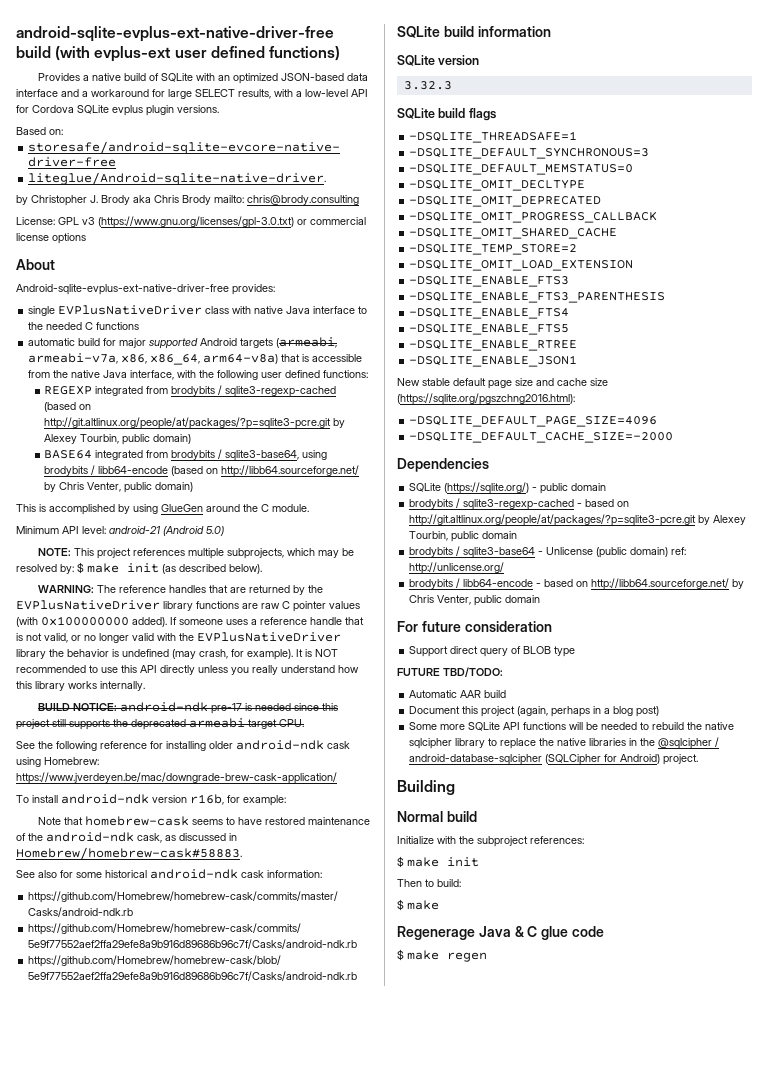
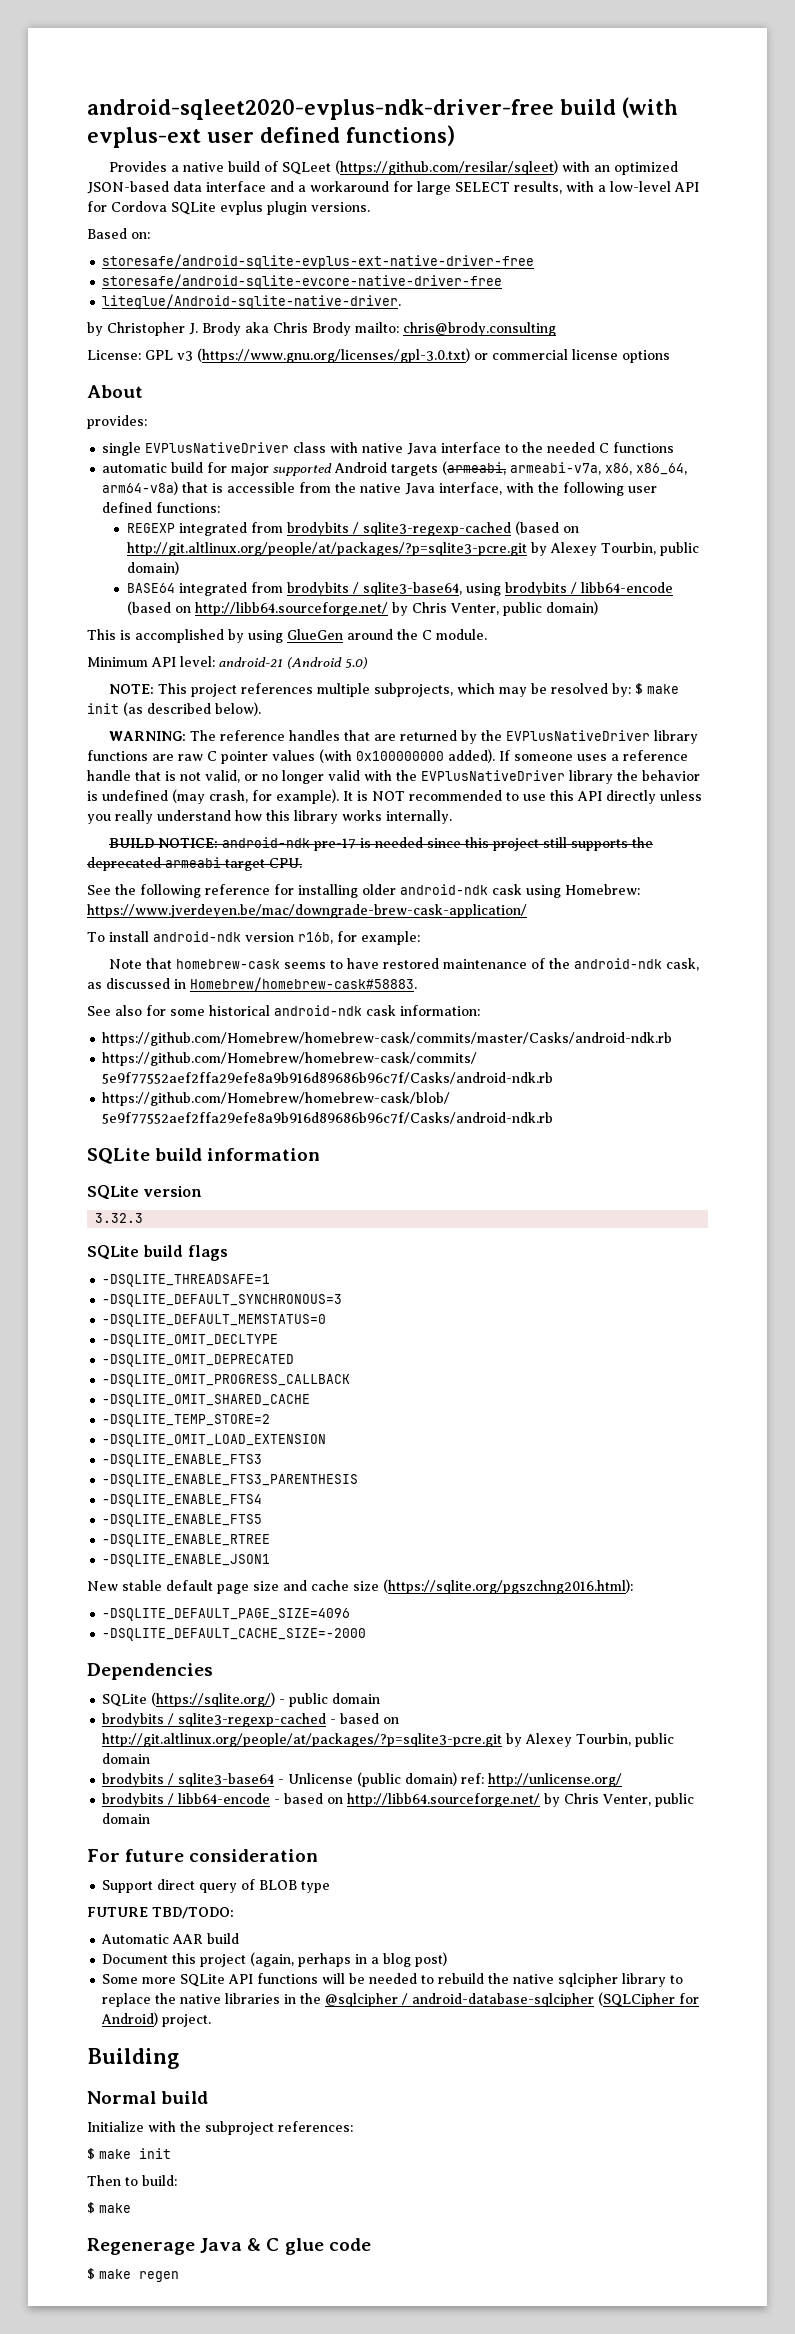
[16,26,334,42] android-sqlite-evplus-ext-native-driver-free -> [87,99,554,120] android-sqleet2020-evplus-ndk-driver-free
[160,73,193,82] SQLite -> [282,160,559,175] SQLeet (https://github.com/resilar/sqleet)
(63, 132) none -> [102,254,535,269] // storesafe/android-sqlite-evplus-ext-native-driver-free
[16,284,229,295] Android-sqlite-evplus-ext-native-driver-free -> (143, 391) none

